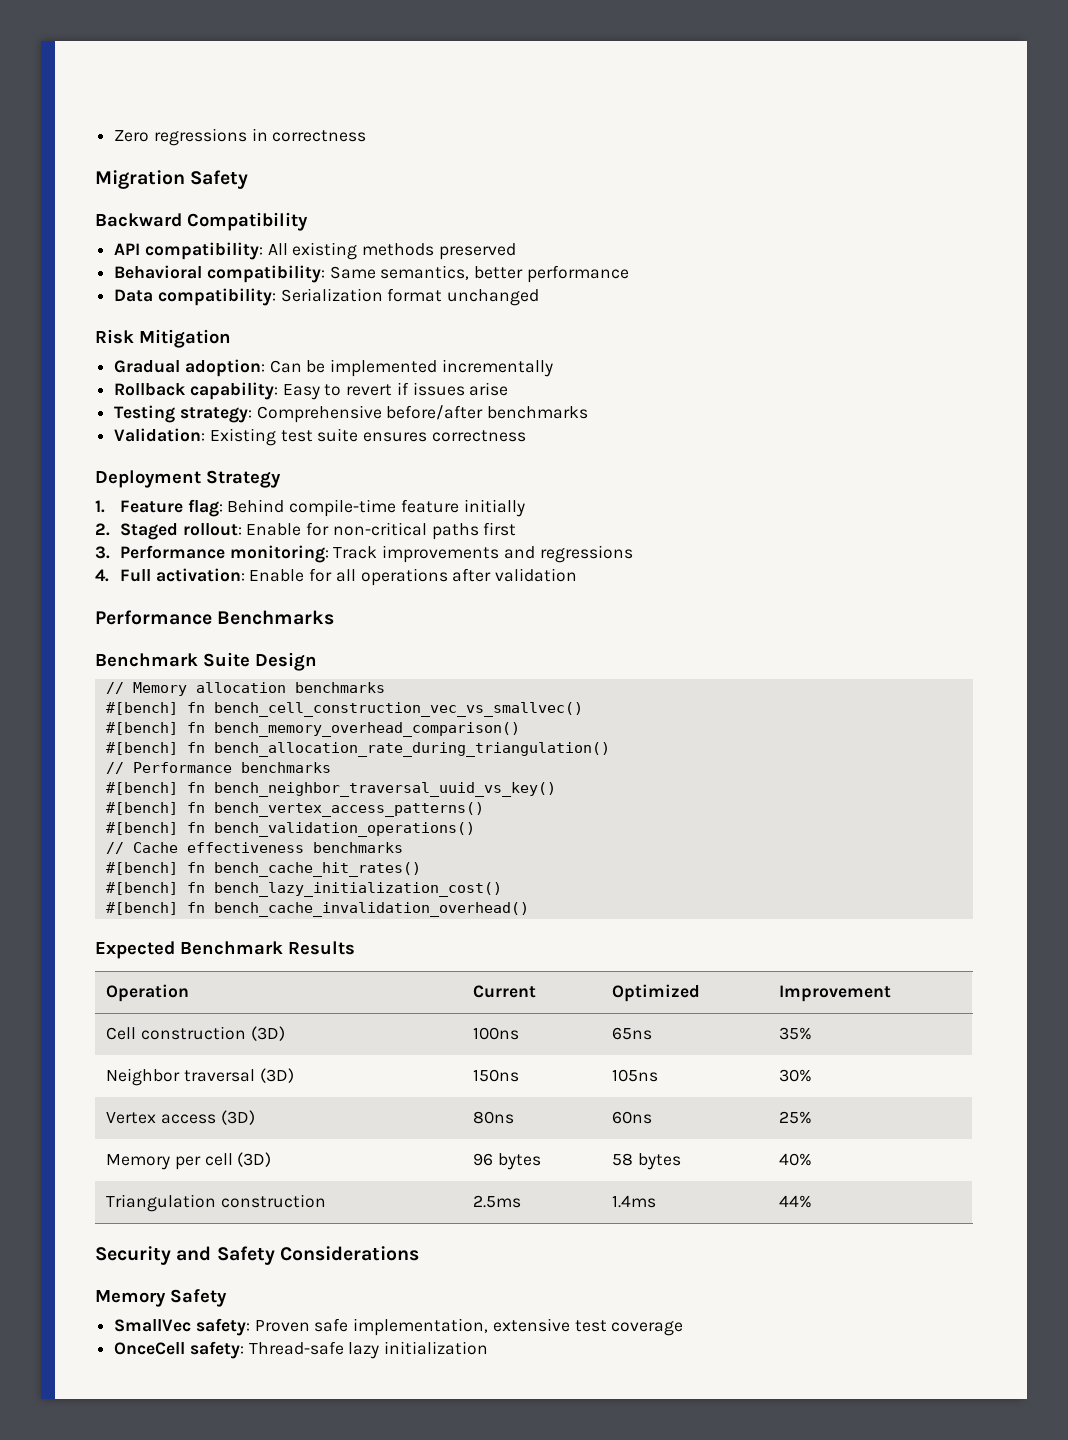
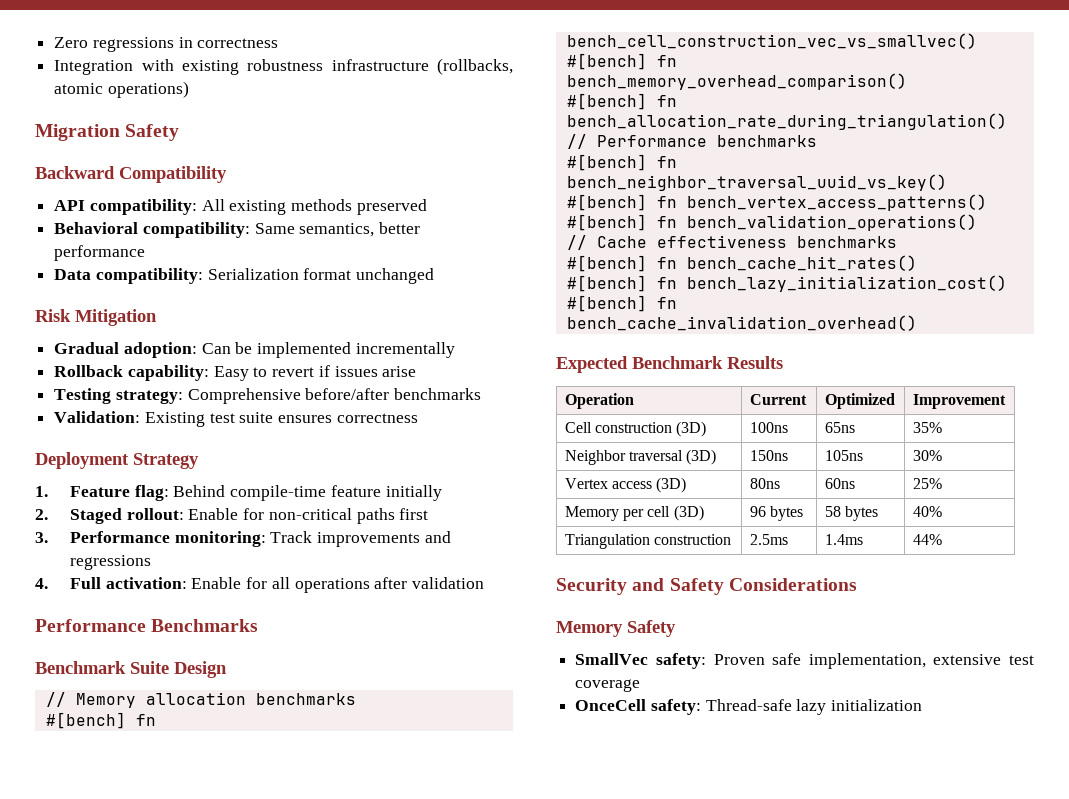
(367, 136) none -> [54,58,513,75] [54,81,189,98] // Integration with existing robustness infrastructure (rollbacks, atomic operations)

